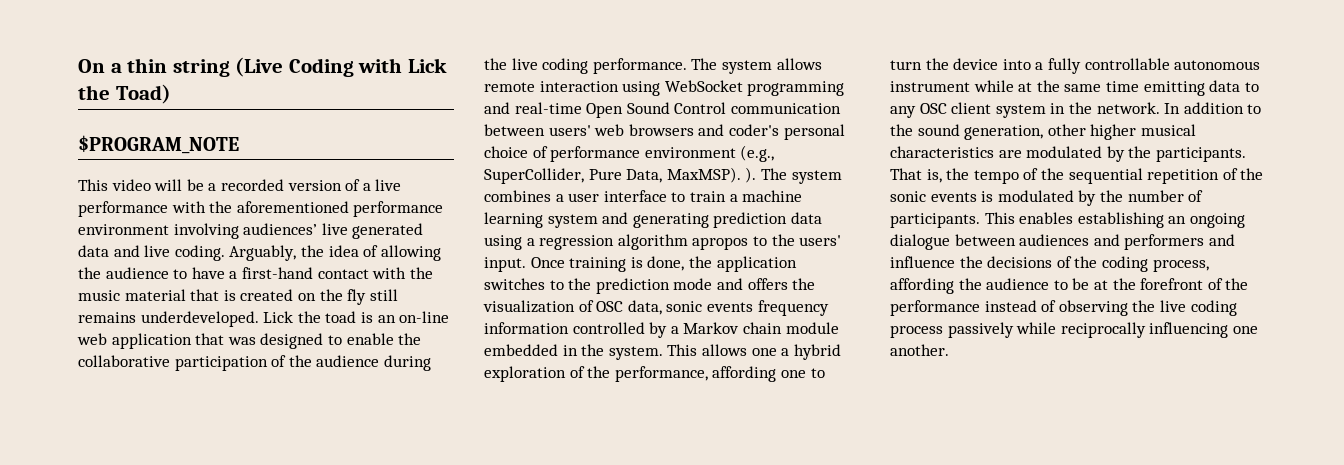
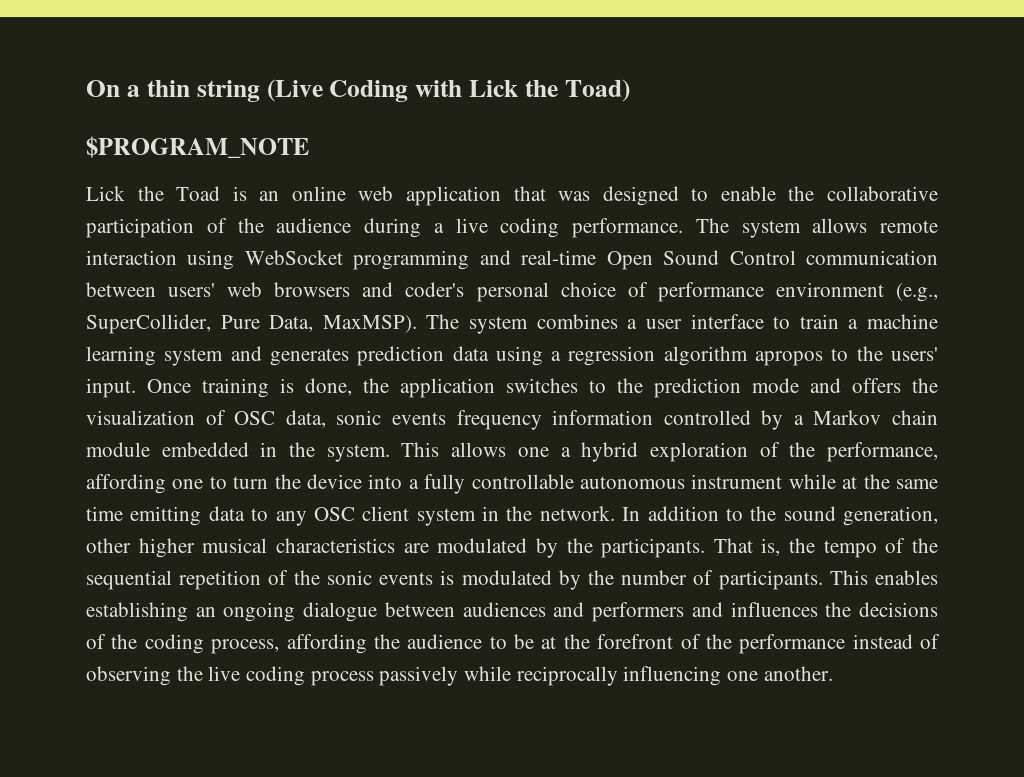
[78,179,402,191] [78,201,444,217] [78,223,424,239] [78,245,441,261] [78,267,433,279] [78,289,398,305] [78,311,357,327] This video will be a recorded version of a live performance with the aforementioned performance environment involving audiences’ live generated data and live coding. Arguably, the idea of allowing the audience to have a first-hand contact with the music material that is created on the fly still remains underdeveloped. Lick the toad -> [86,186,221,201] Lick the Toad
[399,311,450,323] on-line -> [291,186,346,201] online
[484,58,507,70] the -> [433,223,444,233] a
[745,167,757,183] ). -> (417, 324) none
[632,213,709,228] generating -> [269,348,349,366] generates
[890,256,955,268] influence -> [730,602,818,617] influences

